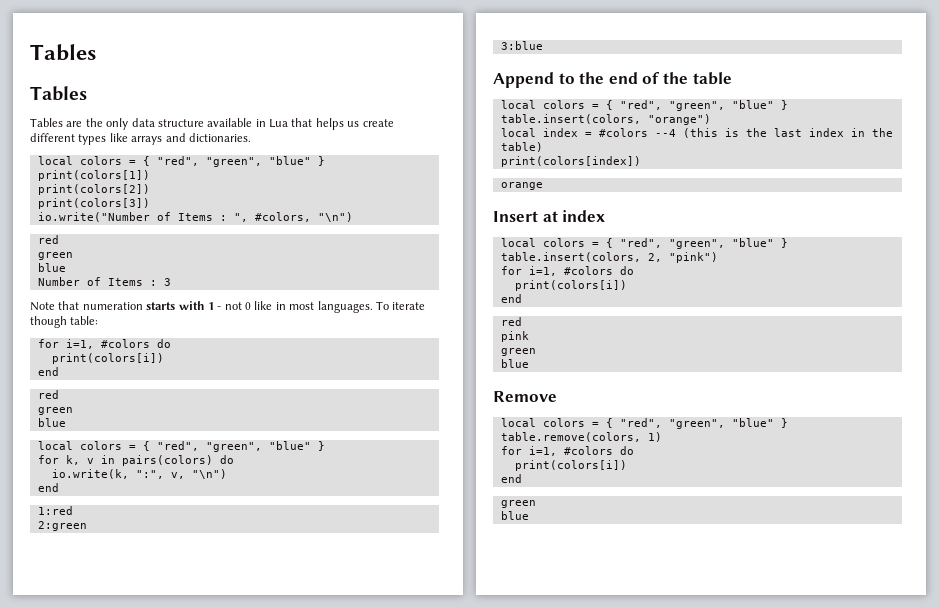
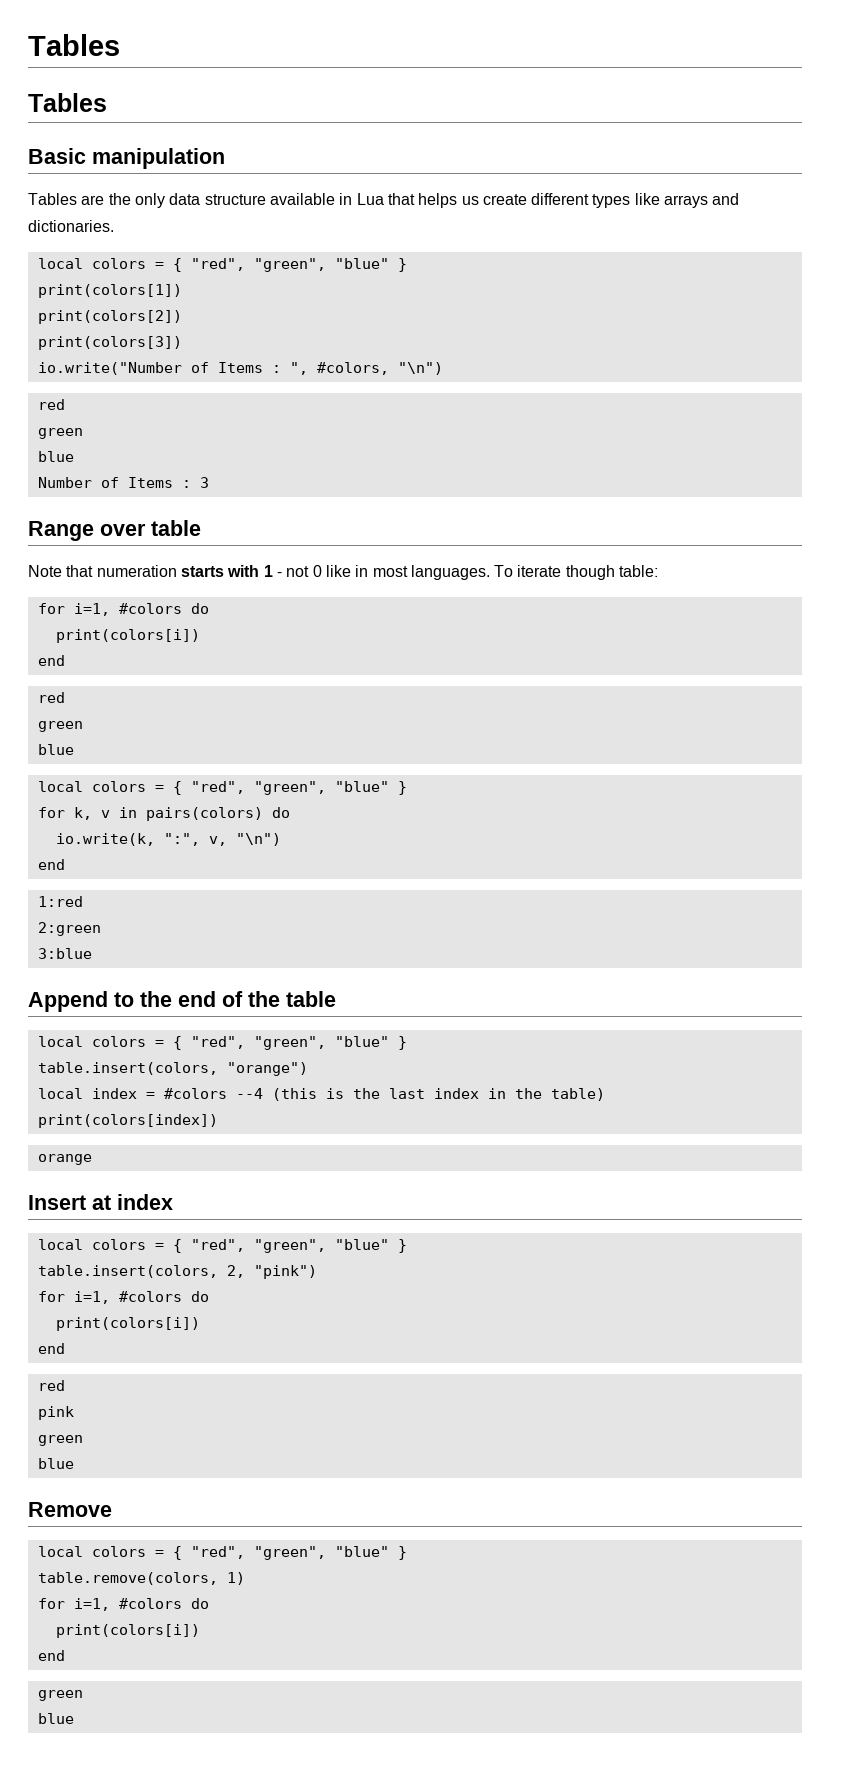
[30,44,96,61] [30,86,87,101] Tables // Tables -> [28,34,120,56] [28,93,107,112] [28,148,225,169] Tables // Tables // Basic manipulation
(171, 282) none -> [28,520,201,541] // Range over table

